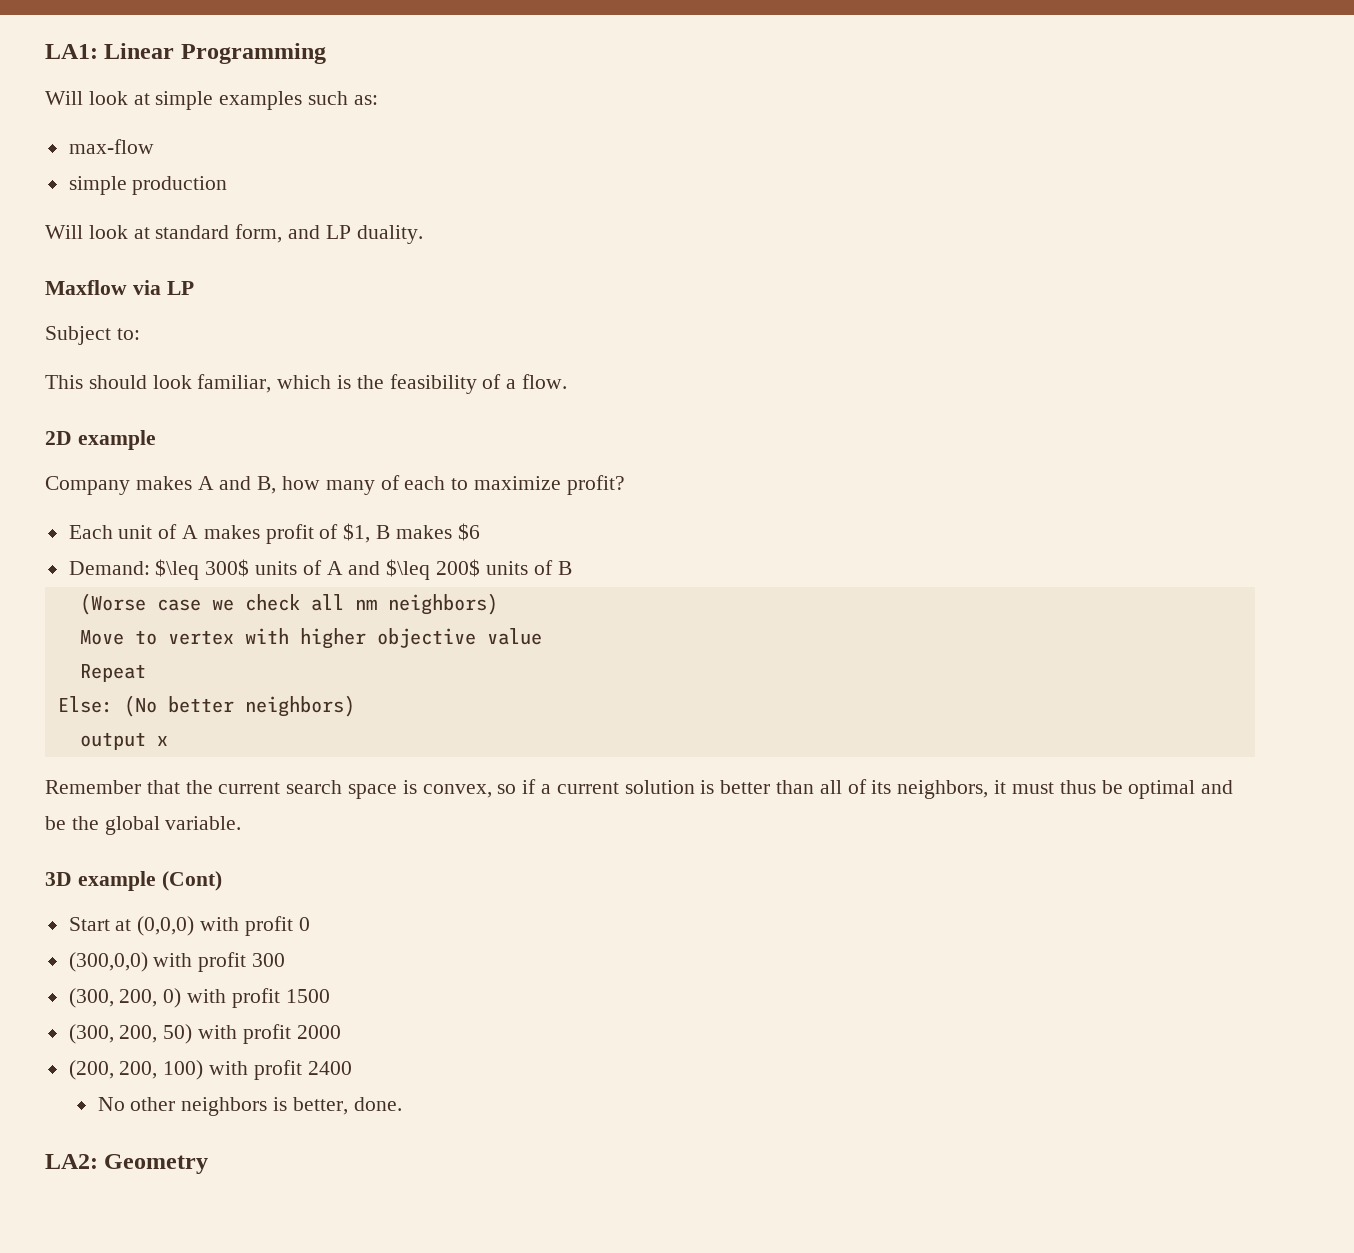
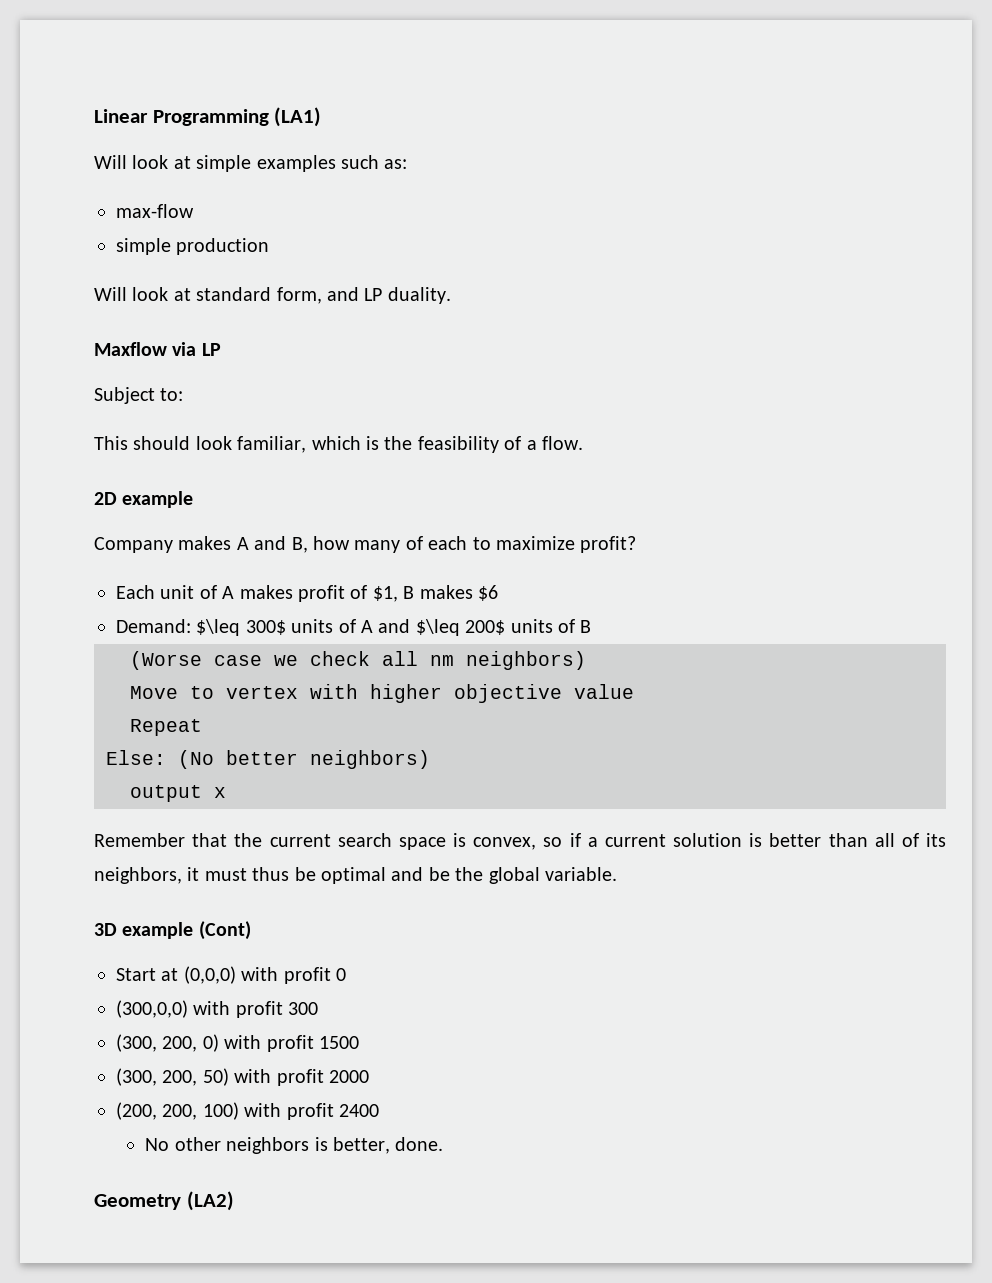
[45,44,98,59] LA1: -> (94, 116) none
(326, 53) none -> [274,107,322,127] (LA1)
[45,1154,209,1174] LA2: Geometry -> [94,1191,234,1211] Geometry (LA2)

